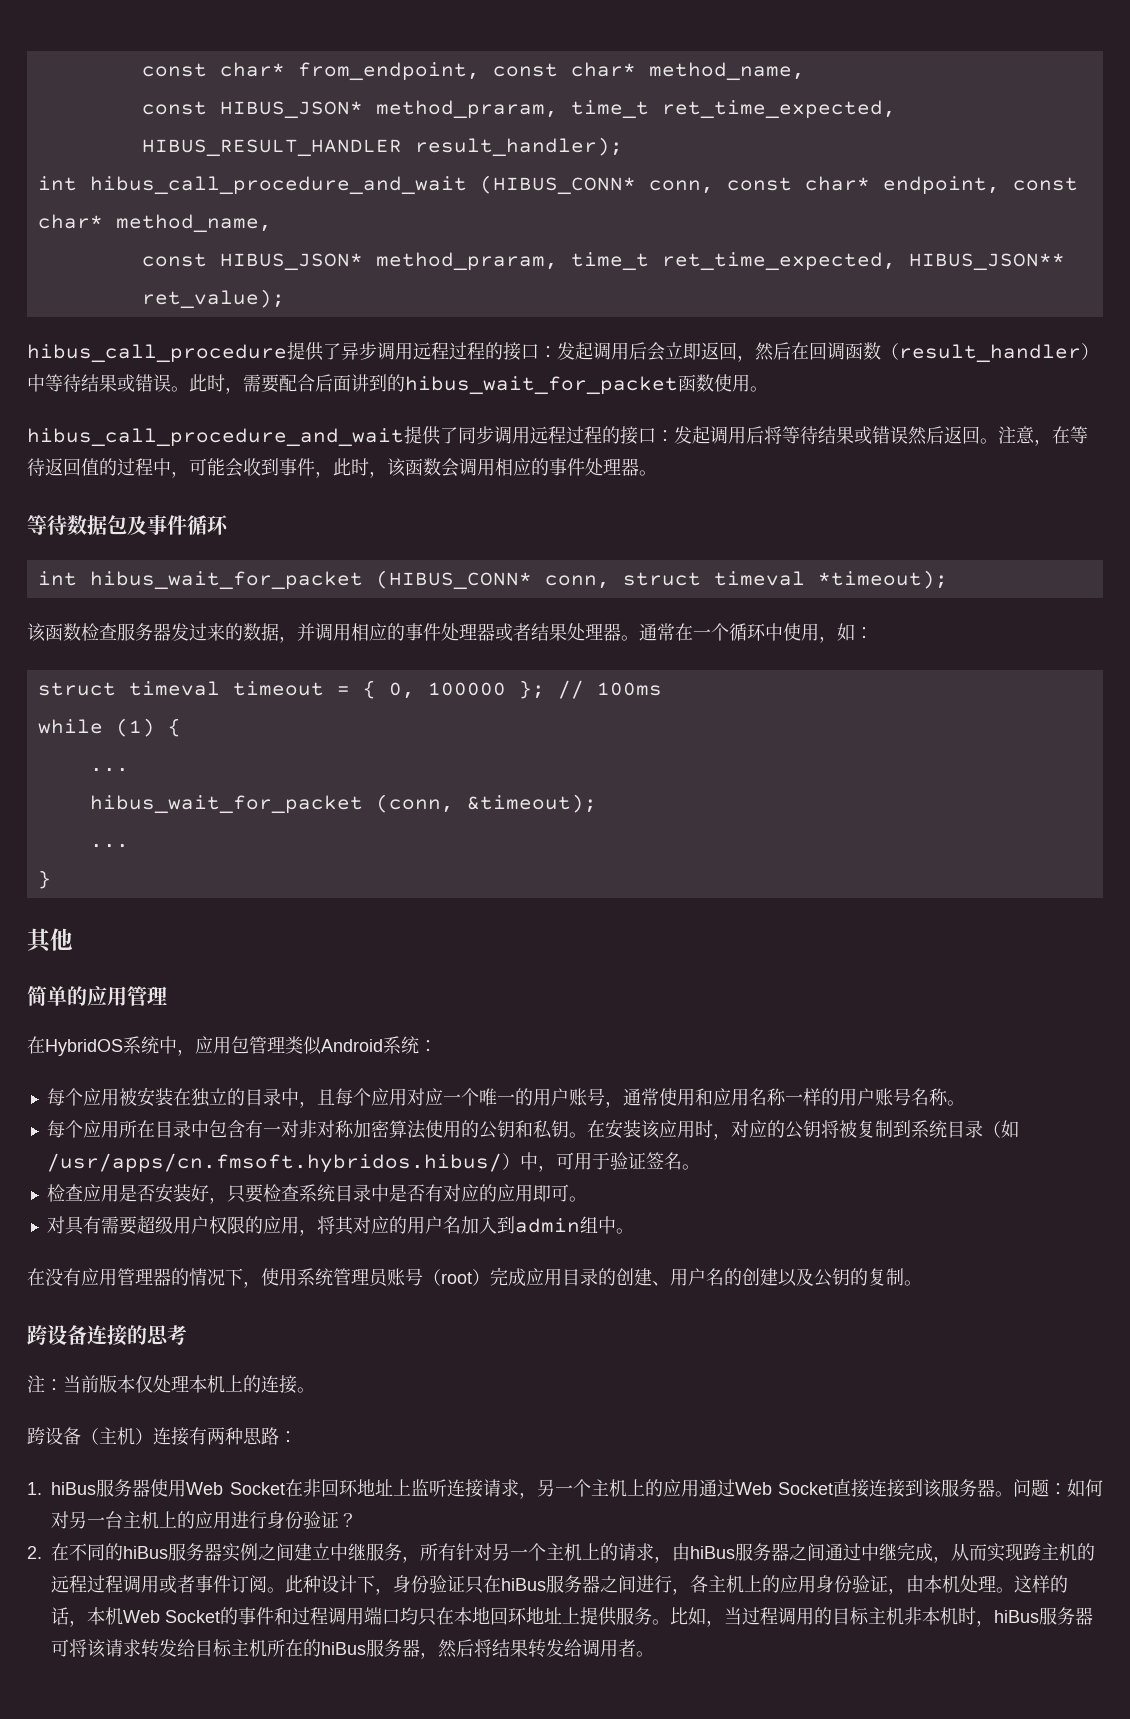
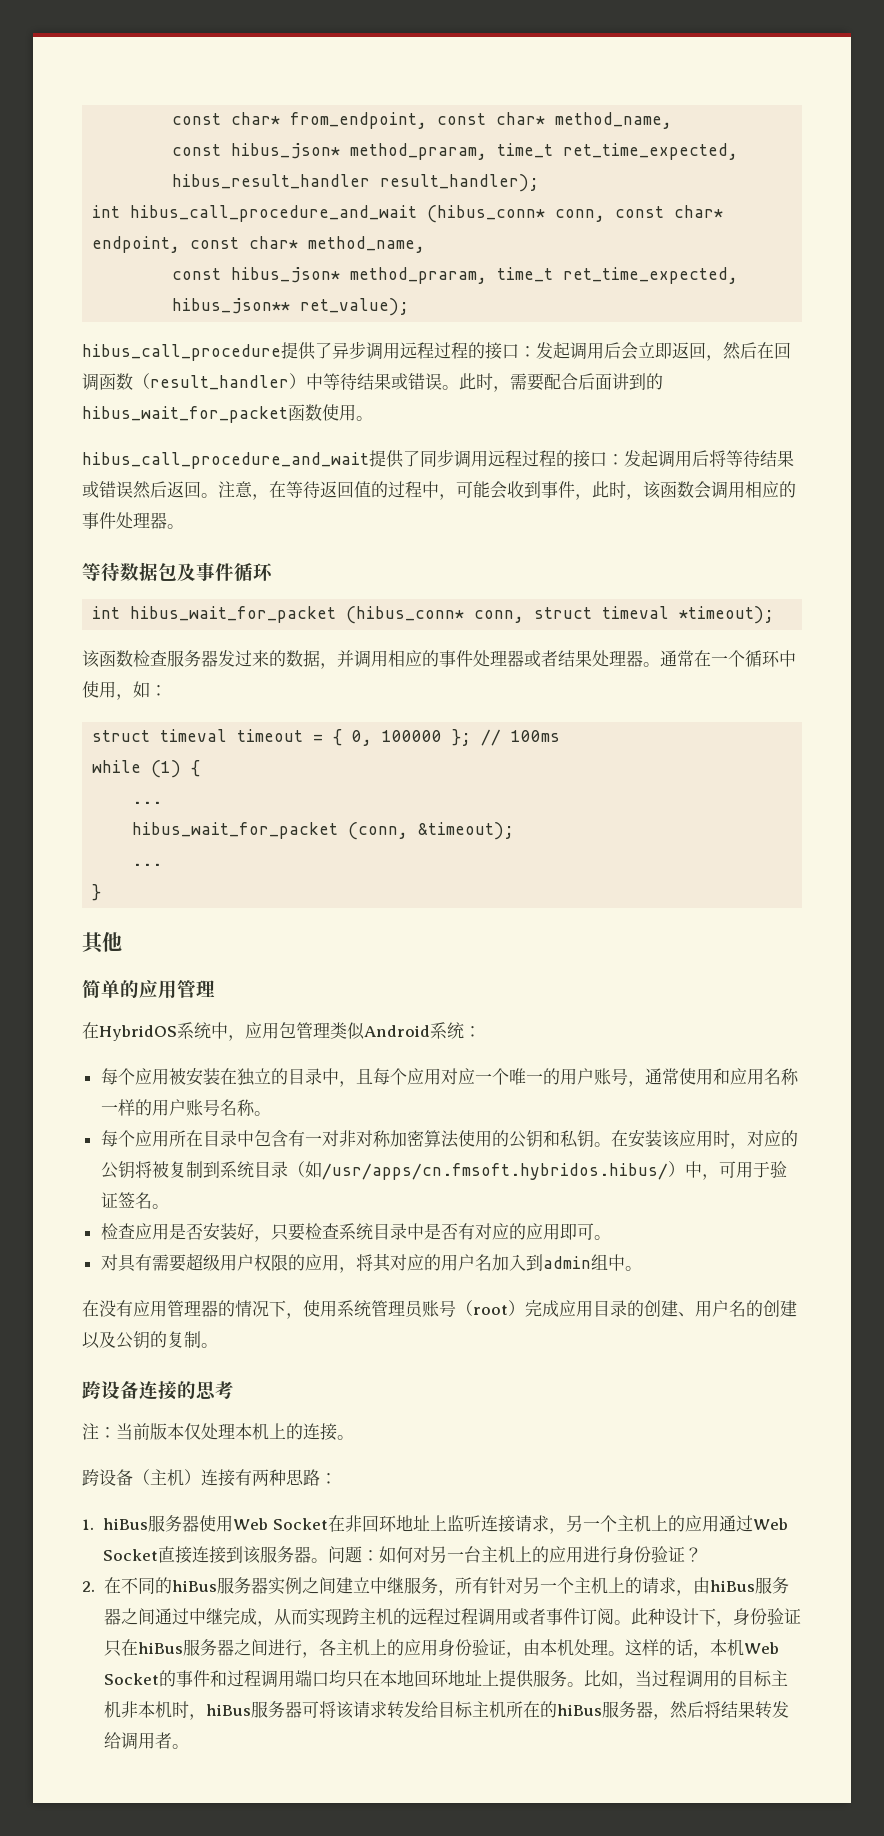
[219,100,896,119] [141,139,402,157] HIBUS_JSON* method_praram, time_t ret_time_expected, HIBUS_RESULT_HANDLER -> [231,143,739,160] [172,174,371,189] hibus_json* method_praram, time_t ret_time_expected, hibus_result_handler
[479,175,636,195] (HIBUS_CONN* -> [427,205,546,223] (hibus_conn*
[219,252,1065,271] HIBUS_JSON* method_praram, time_t ret_time_expected, HIBUS_JSON** -> [231,267,739,284] [172,298,291,314] hibus_json* method_praram, time_t ret_time_expected, hibus_json**
[375,570,532,590] (HIBUS_CONN* -> [346,606,465,624] (hibus_conn*

